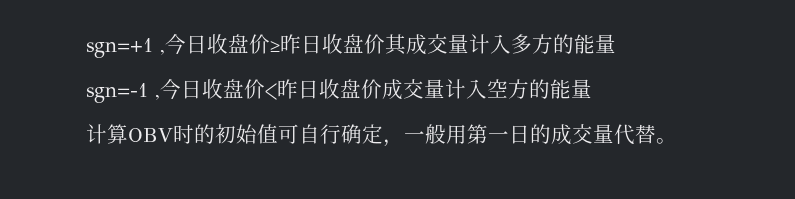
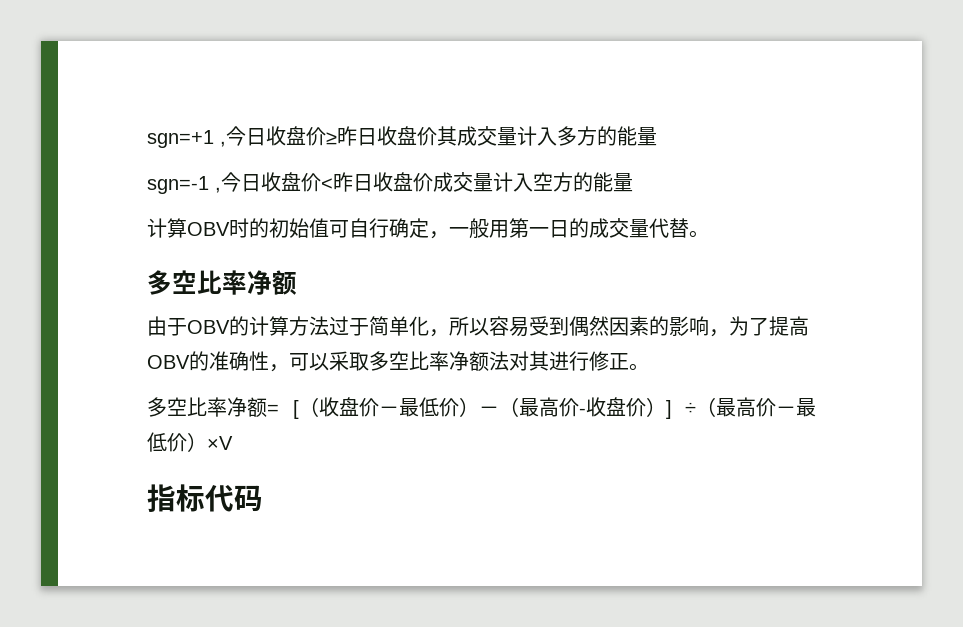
(677, 141) none -> [147,270,297,295] [147,316,809,337] [147,351,649,372] [147,397,816,419] [147,432,233,452] [147,484,263,512] // 多空比率净额 // 由于OBV的计算方法过于简单化，所以容易受到偶然因素的影响，为了提高OBV的准确性，可以采取多空比率净额法对其进行修正。 // 多空比率净额= [（收盘价－最低价）－（最高价-收盘价）] ÷（最高价－最低价）×V // 指标代码

